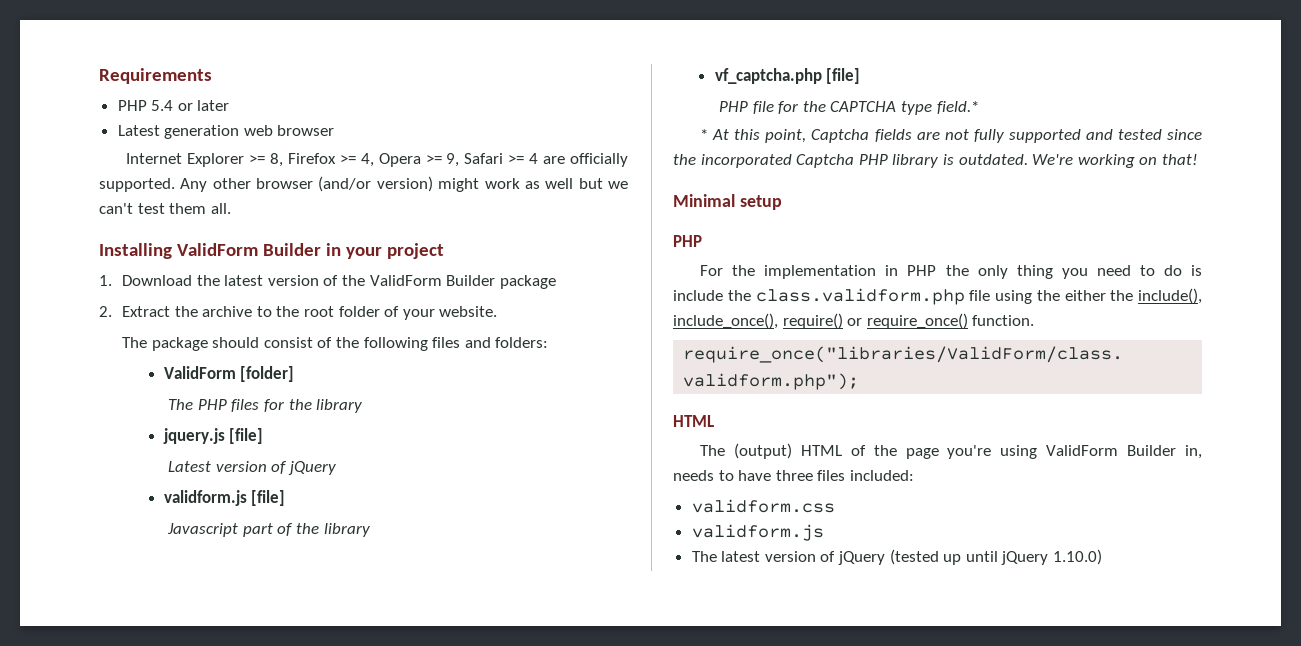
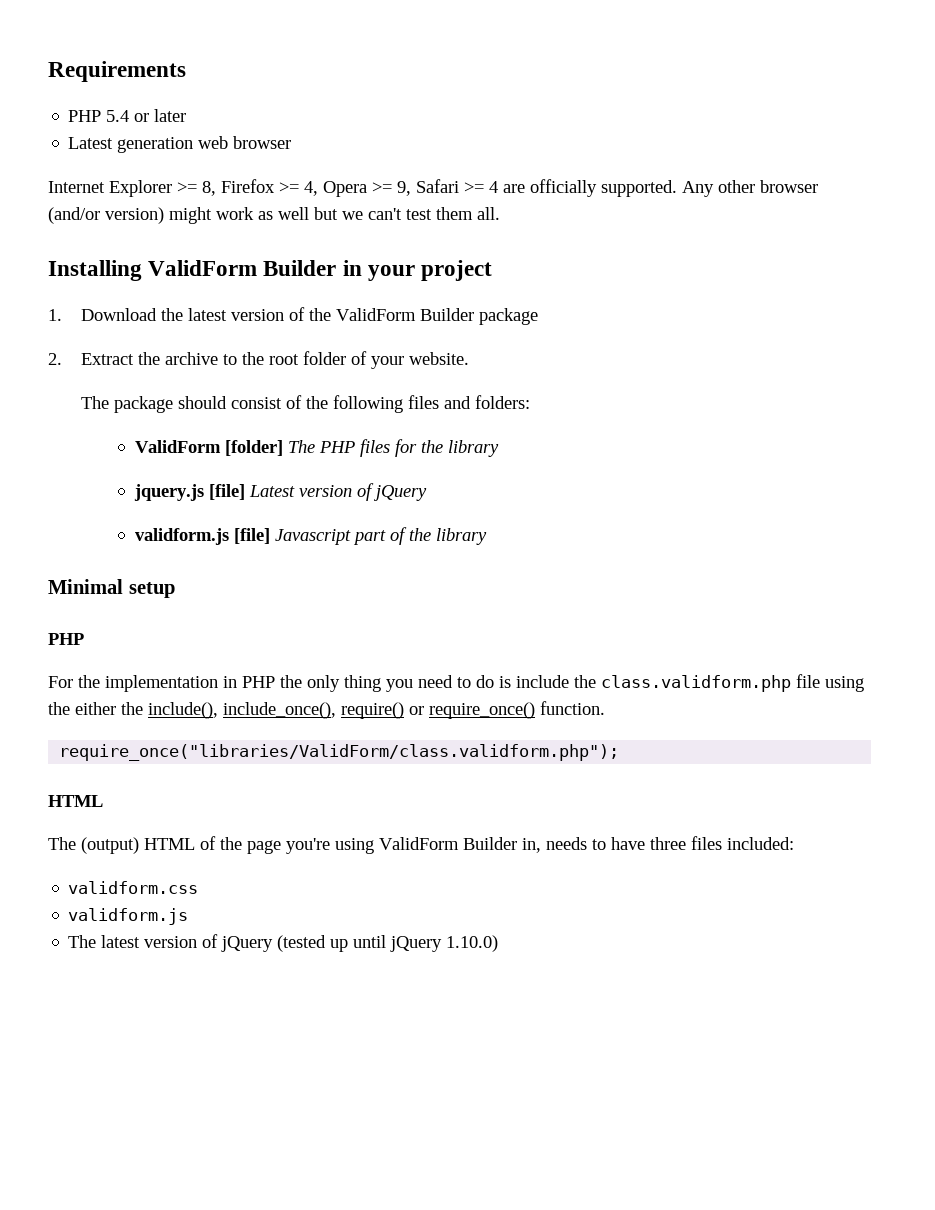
(295, 374) // -> (283, 448) none
(264, 436) // -> (245, 492) none
(286, 498) // -> (270, 536) none
[714,68,861,84] [719,101,979,115] [700,129,1202,143] [673,154,1198,168] // vf_captcha.php [file] // PHP file for the CAPTCHA type field.* // * At this point, Captcha fields are not fully supported and tested since the incorporated Captcha PHP library is outdated. We're working on that! -> (487, 536) none

